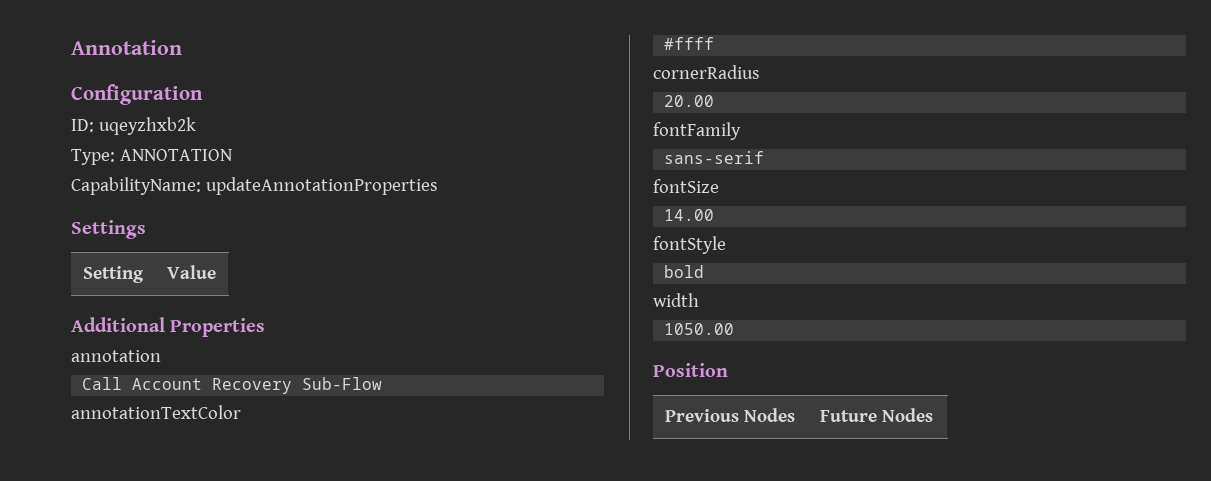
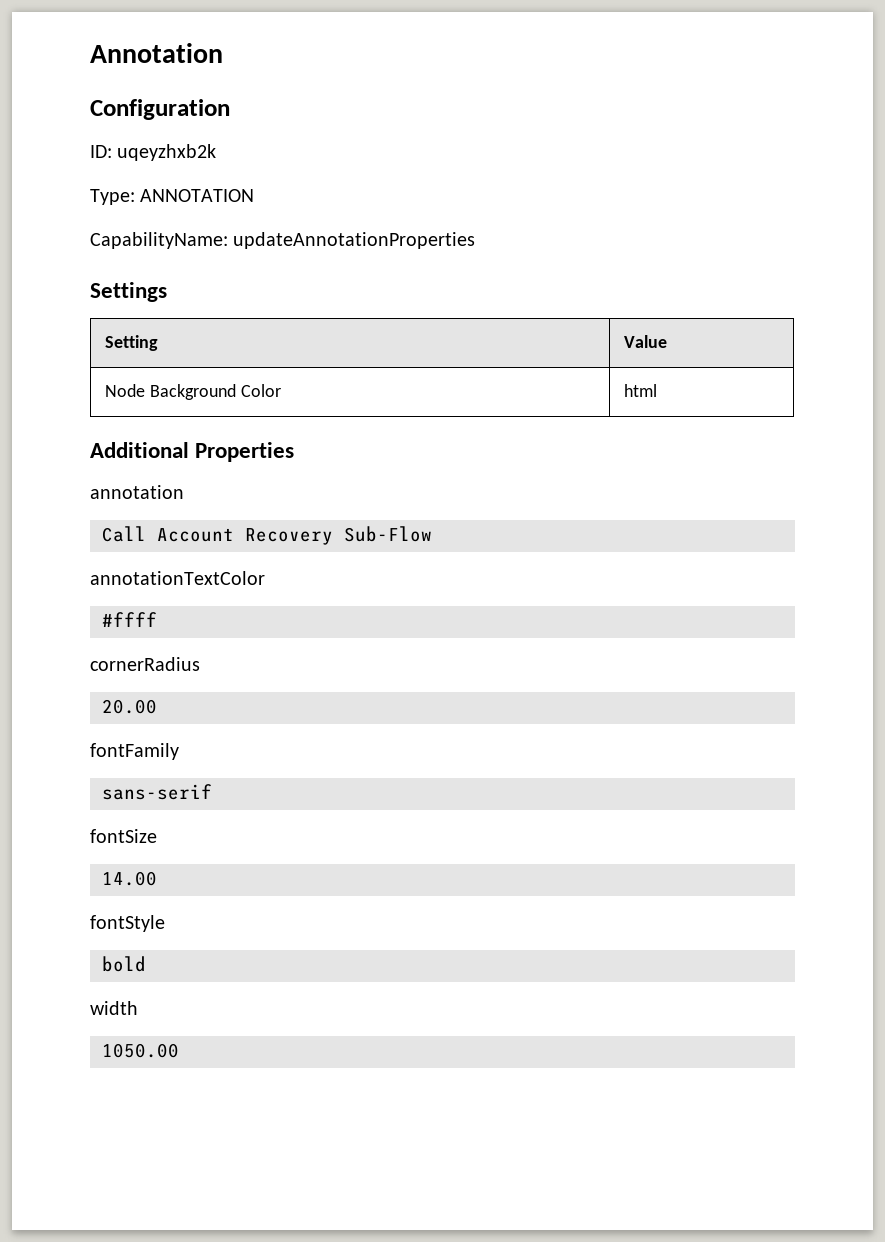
(216, 272) none -> [105,384,281,400] [624,384,658,397] // Node Background Color | html
[653,363,728,377] [664,408,795,422] [819,408,933,422] // Position // Previous Nodes | Future Nodes -> (179, 1050) none

